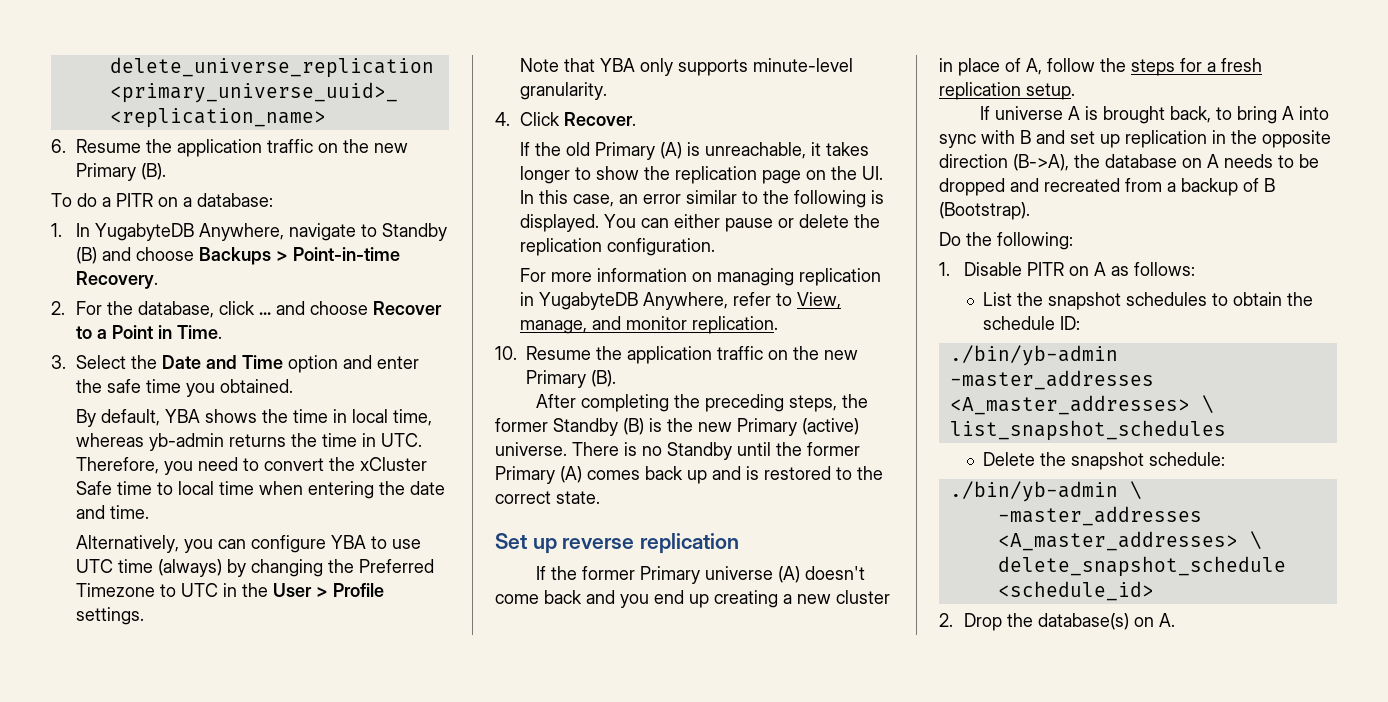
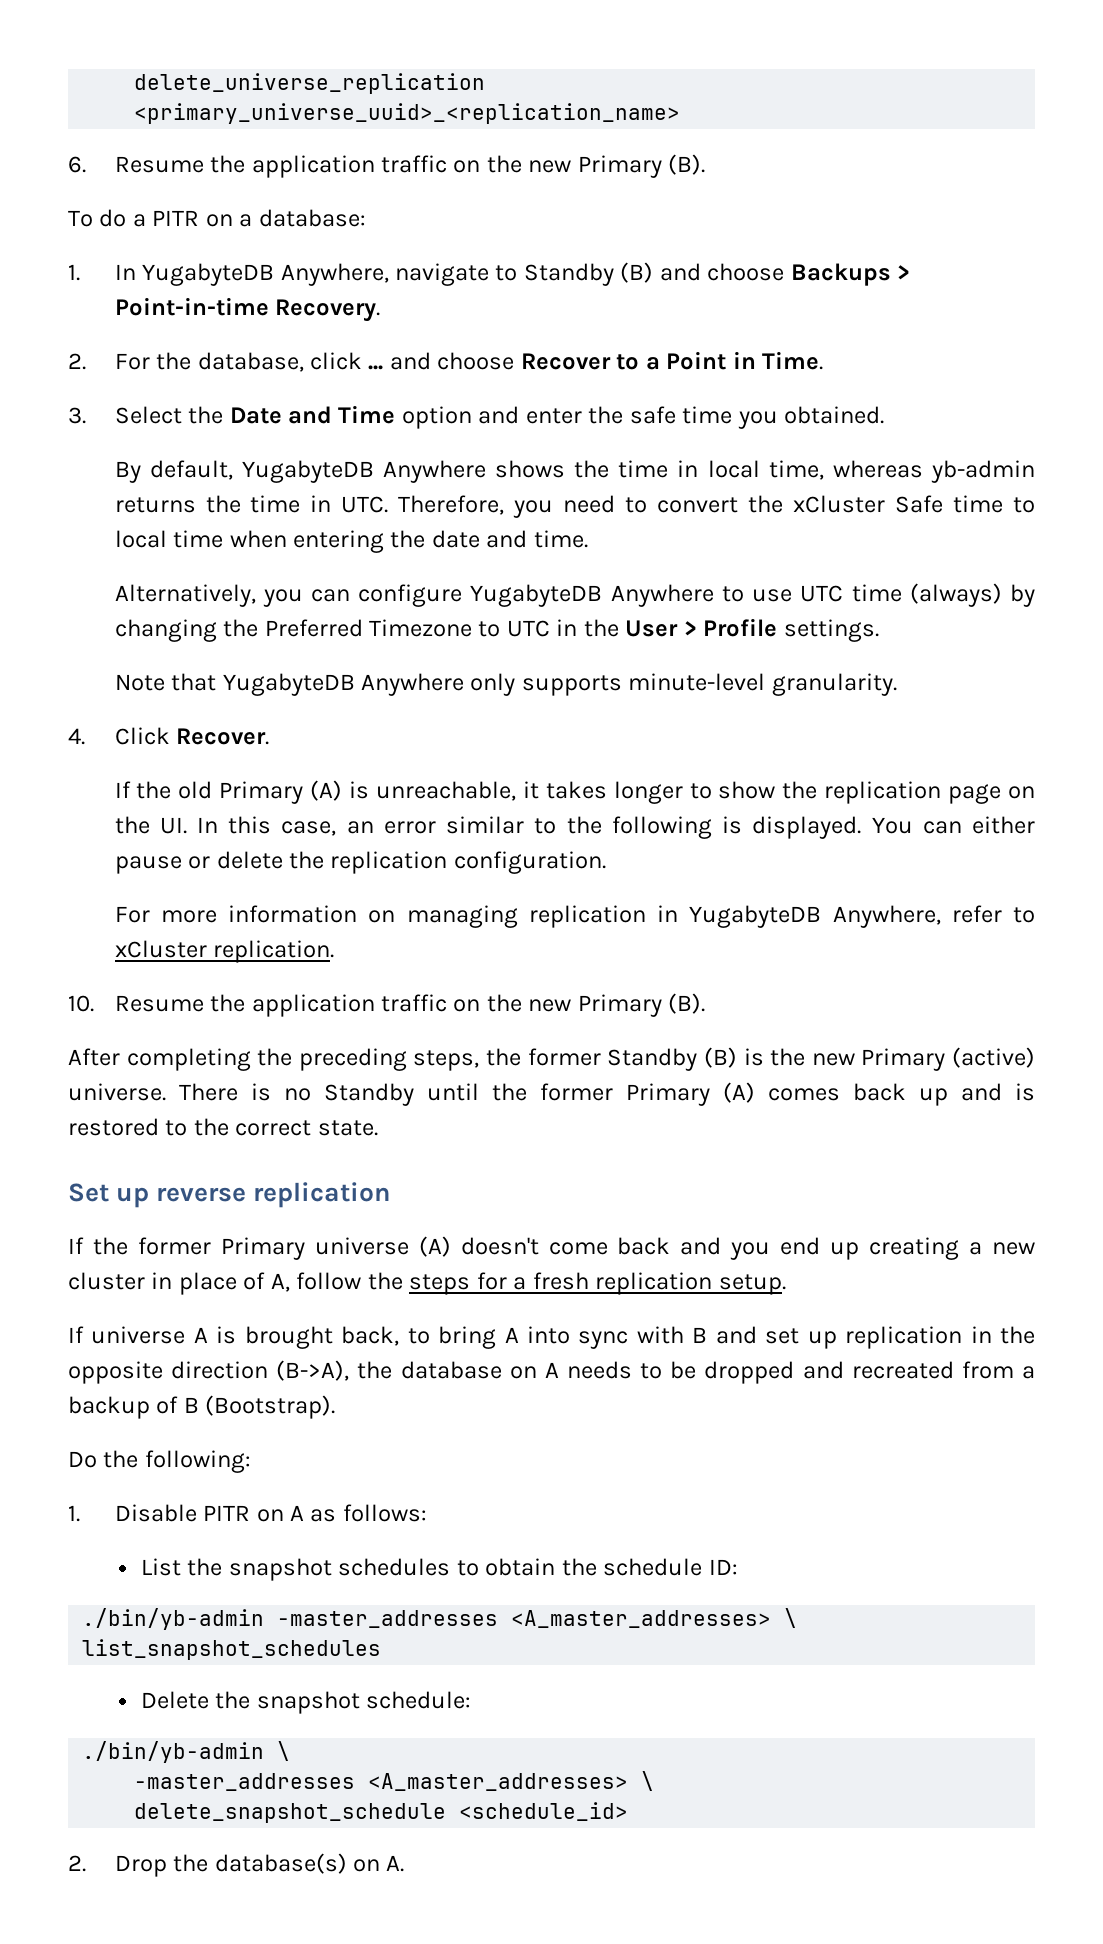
[164,409,200,423] YBA -> [241,460,486,483] YugabyteDB Anywhere
[330,535,366,549] YBA -> [470,584,714,607] YugabyteDB Anywhere
[599,58,635,72] YBA -> [222,673,464,696] YugabyteDB Anywhere
[796,292,841,309] [519,316,687,334] View, manage, and monitor -> [114,940,207,958] xCluster

